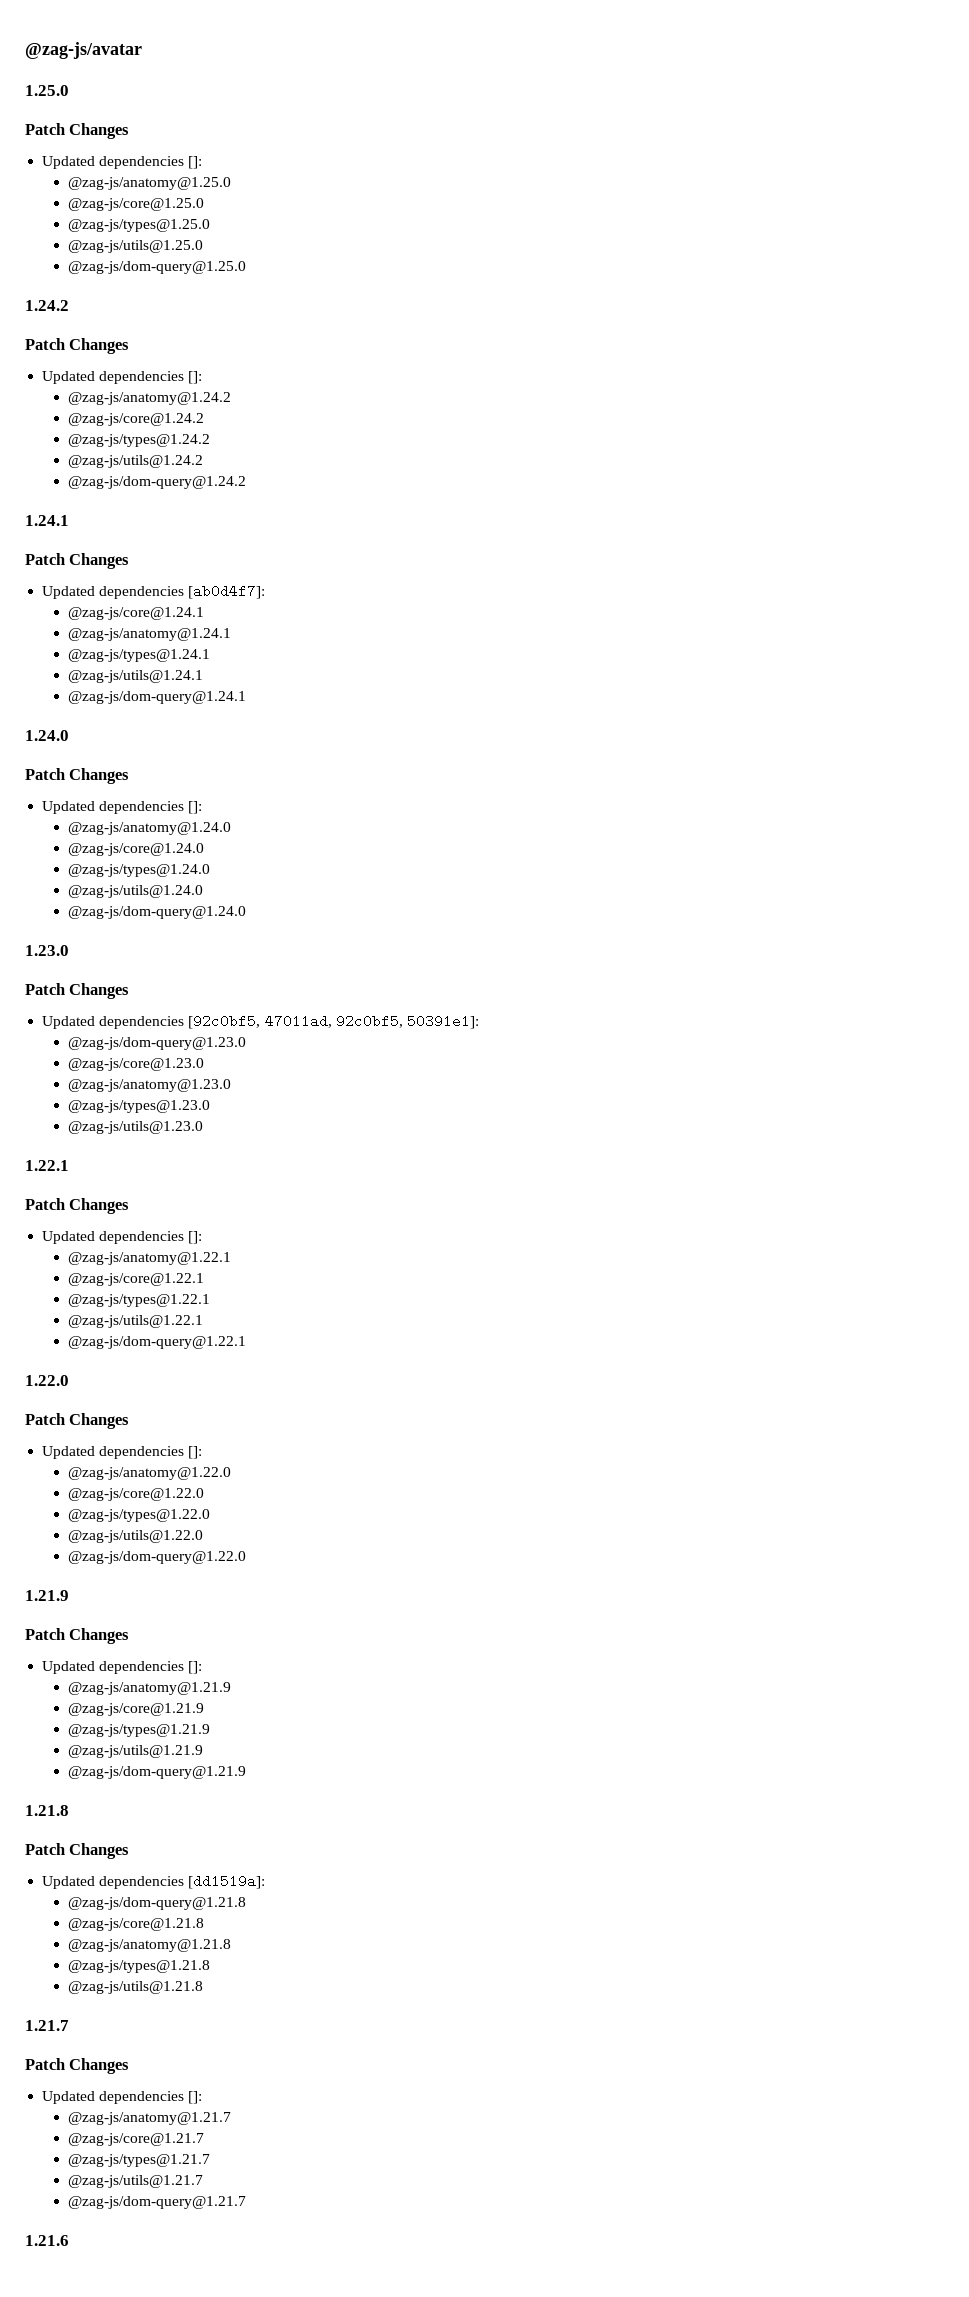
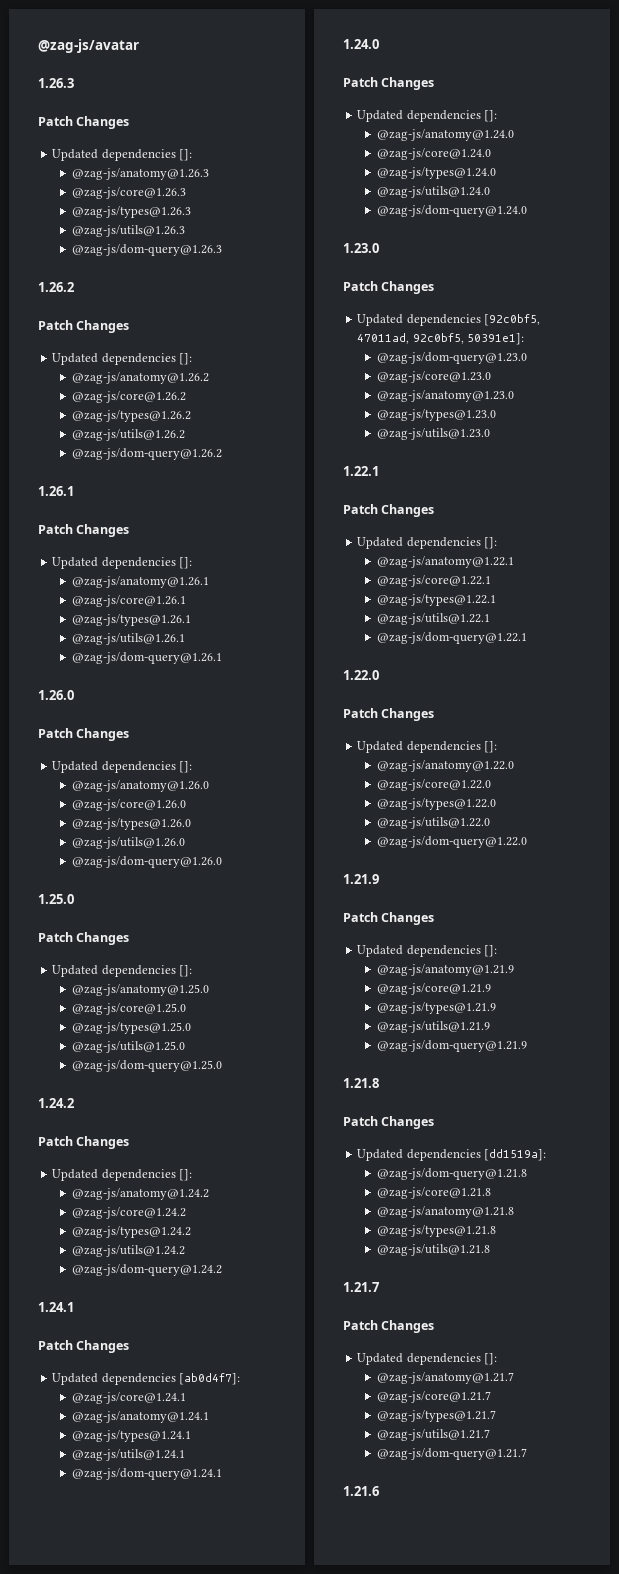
(142, 50) none -> [38,78,74,88] [38,116,130,129] [52,149,193,161] [71,168,209,180] [71,187,186,199] [71,206,191,218] [71,225,185,237] [71,244,222,256] [38,282,74,292] [38,320,130,333] [52,353,193,365] [71,372,209,384] [71,391,186,403] [71,410,191,422] [71,429,185,441] [71,448,222,460] [38,486,74,496] [38,524,130,537] [52,557,193,569] [71,576,209,588] [71,595,186,607] [71,614,191,626] [71,633,185,645] [71,652,222,664] [38,690,74,700] [38,728,130,741] [52,761,193,773] [71,780,209,792] [71,799,186,811] [71,818,191,830] [71,837,185,849] [71,856,222,868] // 1.26.3 // Patch Changes // Updated dependencies []: // @zag-js/anatomy@1.26.3 // @zag-js/core@1.26.3 // @zag-js/types@1.26.3 // @zag-js/utils@1.26.3 // @zag-js/dom-query@1.26.3 // 1.26.2 // Patch Changes // Updated dependencies []: // @zag-js/anatomy@1.26.2 // @zag-js/core@1.26.2 // @zag-js/types@1.26.2 // @zag-js/utils@1.26.2 // @zag-js/dom-query@1.26.2 // 1.26.1 // Patch Changes // Updated dependencies []: // @zag-js/anatomy@1.26.1 // @zag-js/core@1.26.1 // @zag-js/types@1.26.1 // @zag-js/utils@1.26.1 // @zag-js/dom-query@1.26.1 // 1.26.0 // Patch Changes // Updated dependencies []: // @zag-js/anatomy@1.26.0 // @zag-js/core@1.26.0 // @zag-js/types@1.26.0 // @zag-js/utils@1.26.0 // @zag-js/dom-query@1.26.0

